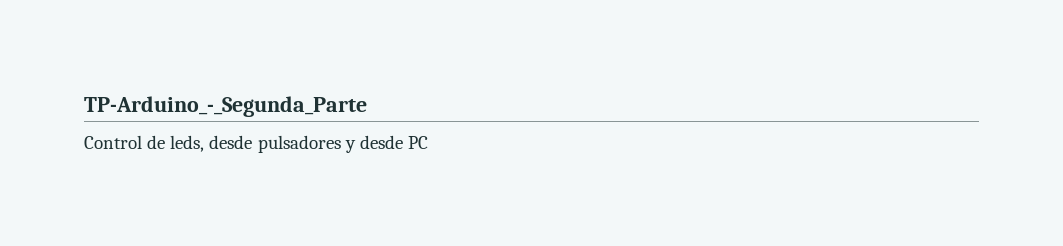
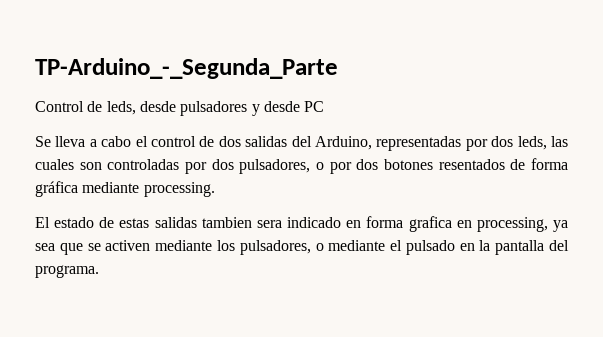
(428, 142) none -> [35,136,568,151] [35,158,568,174] [35,181,215,197] [35,216,568,232] [35,240,569,255] [35,265,99,278] // Se lleva a cabo el control de dos salidas del Arduino, representadas por dos leds, las cuales son controladas por dos pulsadores, o por dos botones resentados de forma gráfica mediante processing. // El estado de estas salidas tambien sera indicado en forma grafica en processing, ya sea que se activen mediante los pulsadores, o mediante el pulsado en la pantalla del programa.

